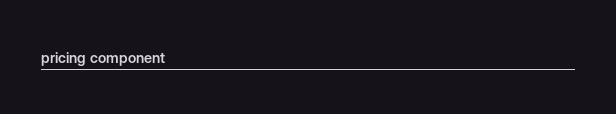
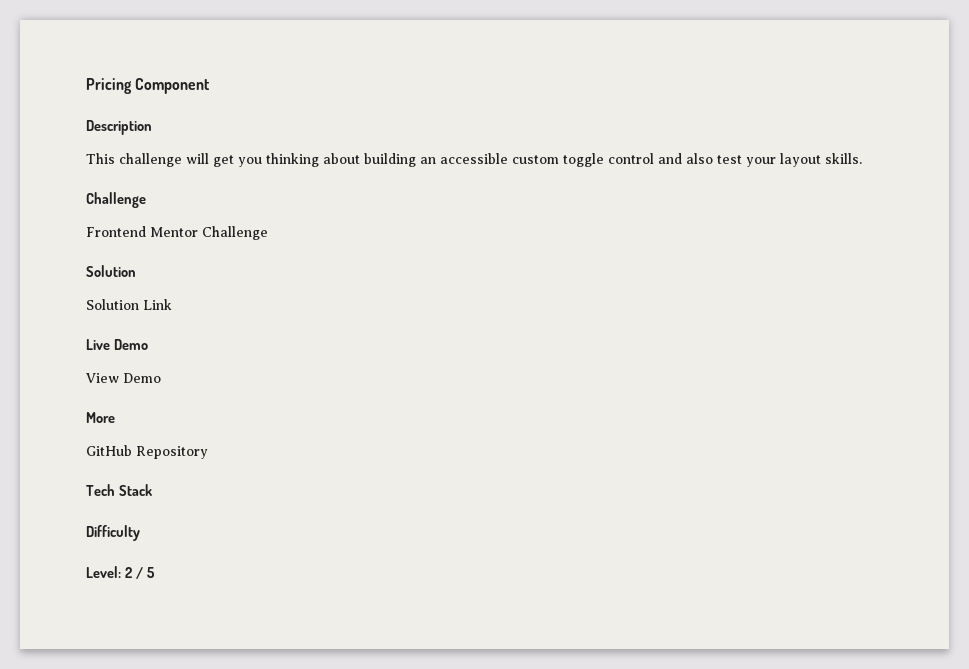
[41,52,165,66] pricing component -> [86,78,211,94] [86,120,152,135] [86,153,862,167] [86,192,146,208] [86,226,268,240] [86,265,136,277] [86,299,172,310] [86,339,148,350] [86,373,161,383] [86,412,115,423] [86,445,208,459] [86,484,152,496] [86,525,140,541] [86,566,155,579] Pricing Component // Description // This challenge will get you thinking about building an accessible custom toggle control and also test your layout skills. // Challenge // Frontend Mentor Challenge // Solution // Solution Link // Live Demo // View Demo // More // GitHub Repository // Tech Stack // Difficulty // Level: 2 / 5

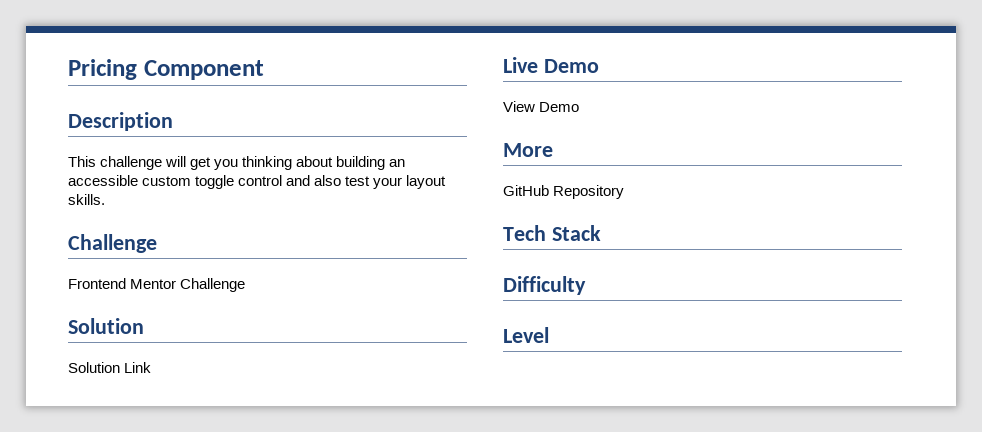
[86,566,155,579] Level: 2 / 5 -> [503,327,549,343] Level

